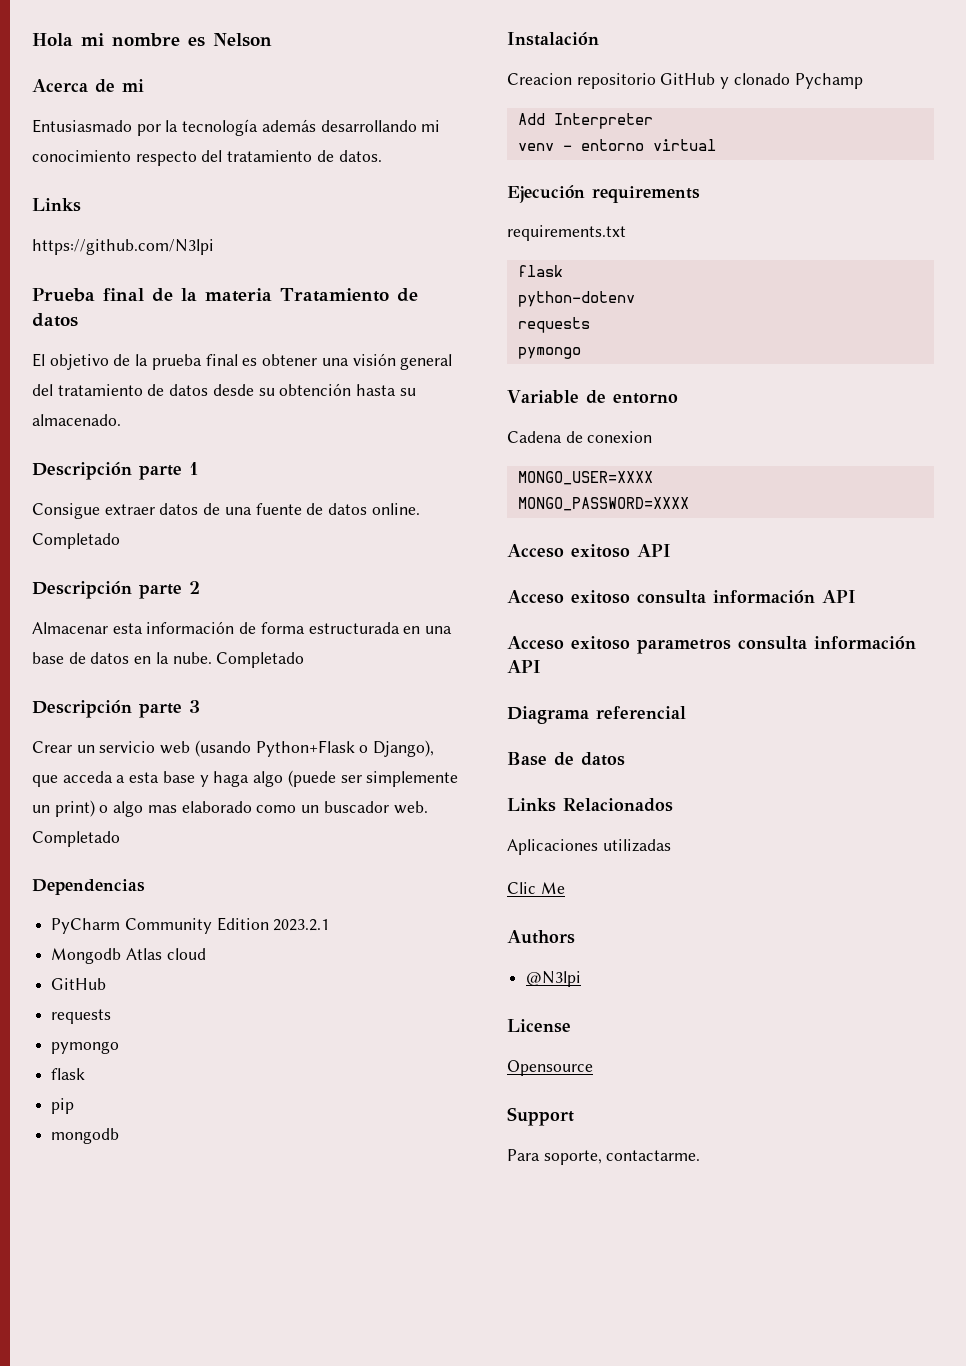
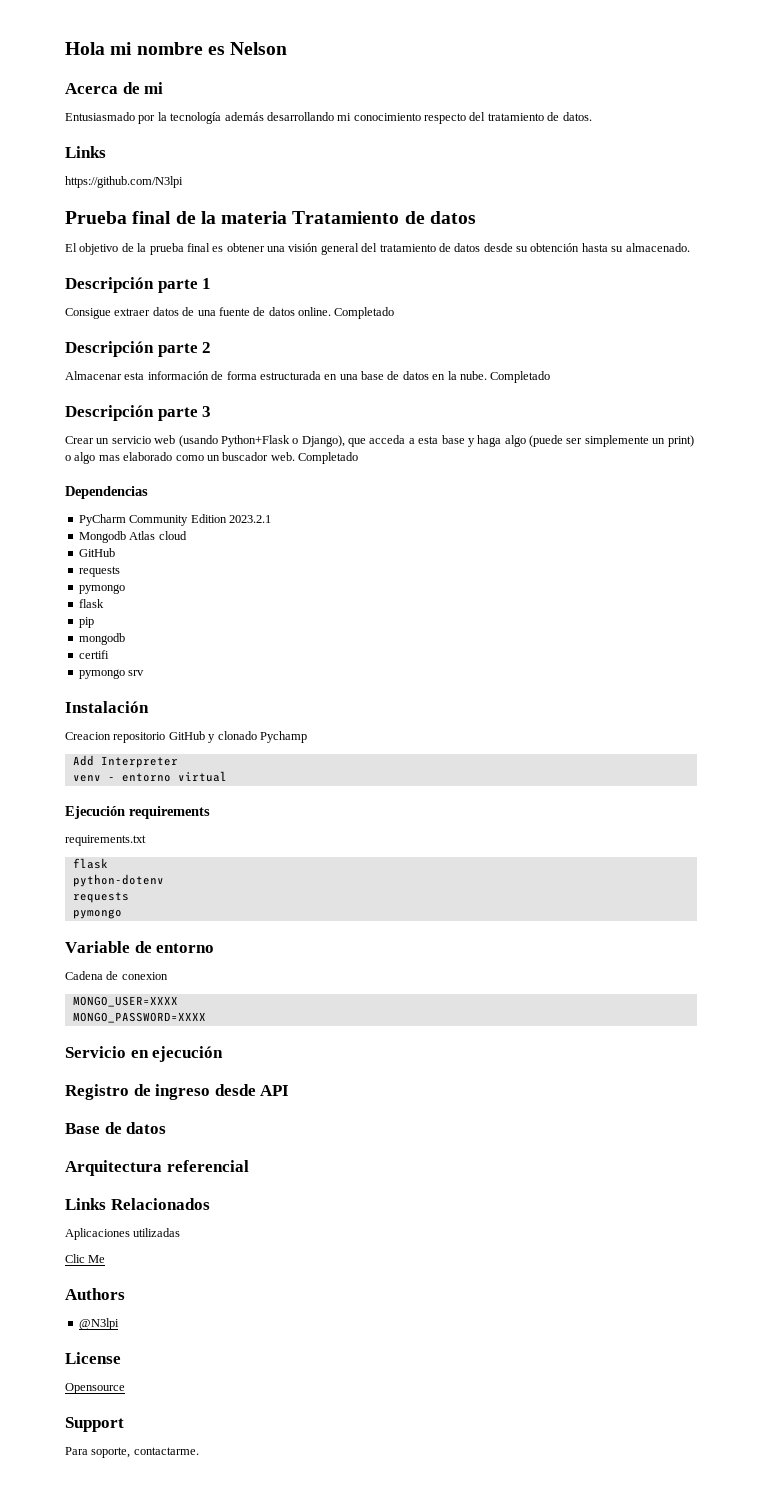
(120, 1136) none -> [78,650,109,659] [78,669,145,679] // certifi // pymongo srv
[507,544,671,558] [507,590,856,604] [507,636,916,654] [507,660,541,673] [507,706,686,724] Acceso exitoso API // Acceso exitoso consulta información API // Acceso exitoso parametros consulta información API // Diagrama referencial -> [65,1046,224,1062] [65,1084,290,1100] Servicio en ejecución // Registro de ingreso desde API
(625, 759) none -> [65,1160,249,1176] // Arquitectura referencial

